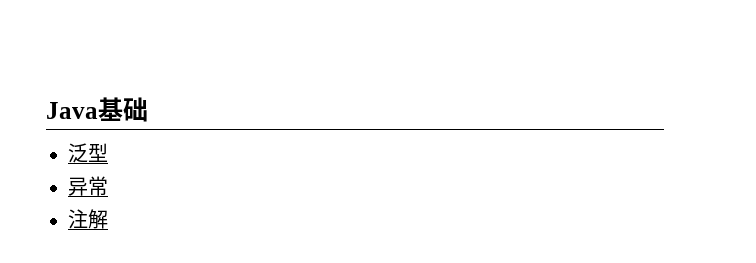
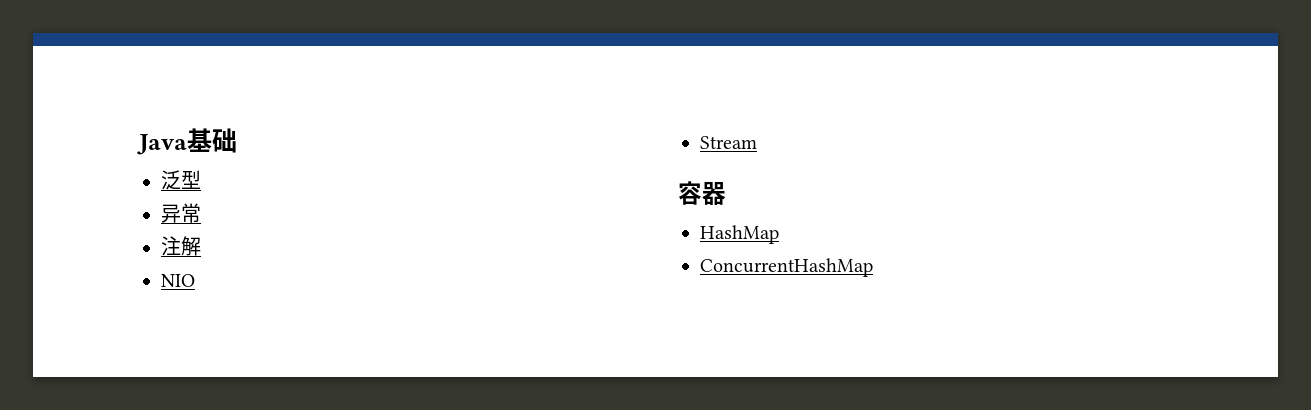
(108, 219) none -> [161,274,195,287] [700,136,757,149] [678,181,726,205] [700,225,779,244] [700,258,873,277] // NIO // Stream // 容器 // HashMap // ConcurrentHashMap

